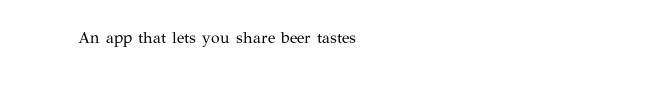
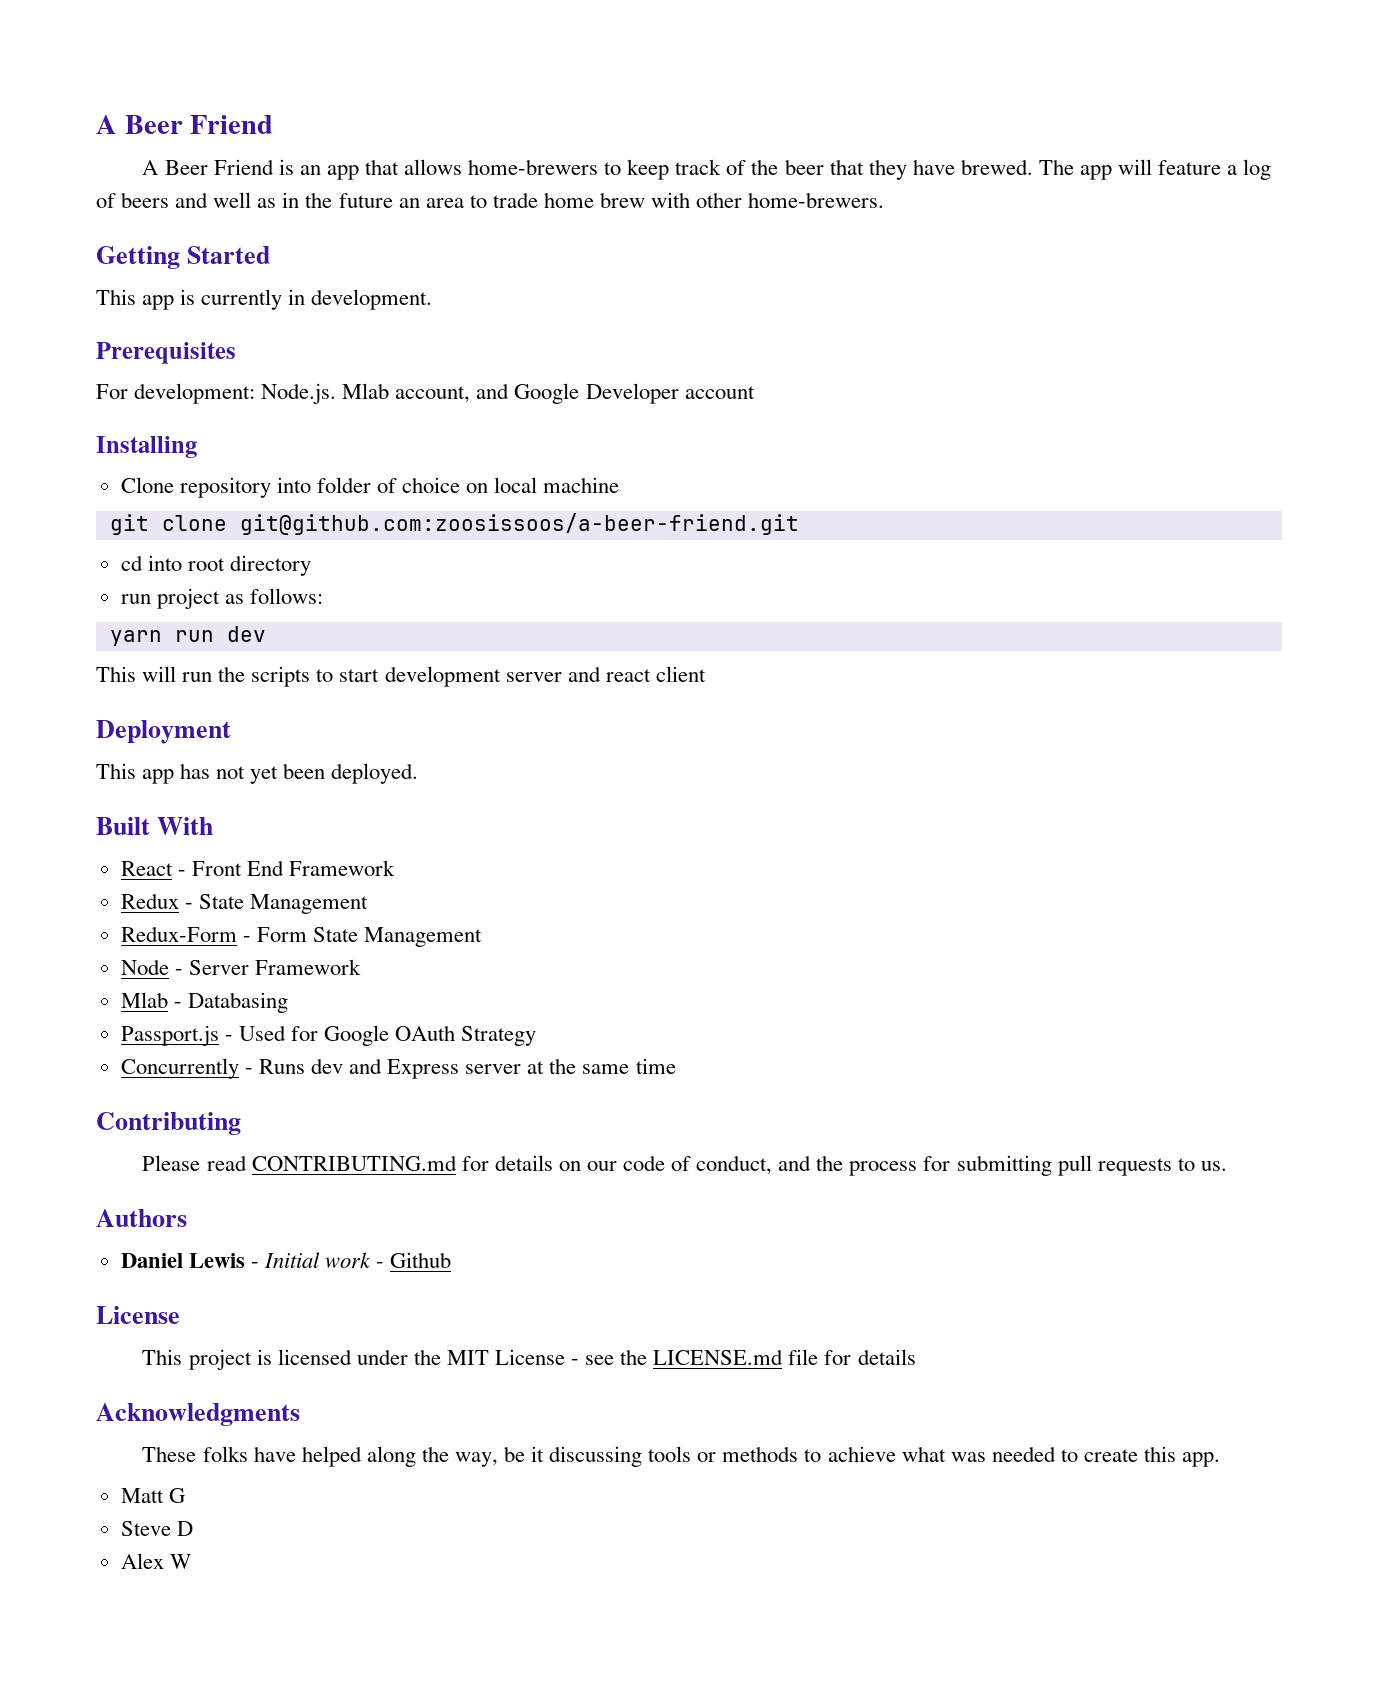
[78,32,356,47] An app that lets you share beer tastes -> [96,115,274,134] [142,159,1272,180] [96,192,885,208] [96,246,271,269] [96,289,433,310] [96,342,236,364] [96,383,755,404] [96,436,197,458] [120,477,620,498] [109,513,799,535] [120,555,311,576] [120,588,323,609] [109,626,266,646] [96,666,706,687] [96,720,231,744] [96,763,419,784] [96,817,214,835] [120,860,396,876] [120,893,368,914] [120,926,483,947] [120,959,361,975] [120,992,288,1013] [120,1025,537,1046] [120,1058,676,1079] [96,1112,241,1135] [142,1155,1227,1176] [96,1209,187,1227] [120,1252,452,1268] [96,1306,180,1324] [142,1349,916,1370] [96,1403,300,1426] [142,1446,1221,1467] [120,1488,185,1503] [120,1521,193,1536] [120,1553,191,1569] A Beer Friend // A Beer Friend is an app that allows home-brewers to keep track of the beer that they have brewed. The app will feature a log of beers and well as in the future an area to trade home brew with other home-brewers. // Getting Started // This app is currently in development. // Prerequisites // For development: Node.js. Mlab account, and Google Developer account // Installing // Clone repository into folder of choice on local machine // git clone git@github.com:zoosissoos/a-beer-friend.git // cd into root directory // run project as follows: // yarn run dev // This will run the scripts to start development server and react client // Deployment // This app has not yet been deployed. // Built With // React - Front End Framework // Redux - State Management // Redux-Form - Form State Management // Node - Server Framework // Mlab - Databasing // Passport.js - Used for Google OAuth Strategy // Concurrently - Runs dev and Express server at the same time // Contributing // Please read CONTRIBUTING.md for details on our code of conduct, and the process for submitting pull requests to us. // Authors // Daniel Lewis - Initial work - Github // License // This project is licensed under the MIT License - see the LICENSE.md file for details // Acknowledgments // These folks have helped along the way, be it discussing tools or methods to achieve what was needed to create this app. // Matt G // Steve D // Alex W

